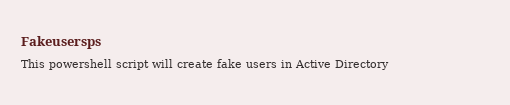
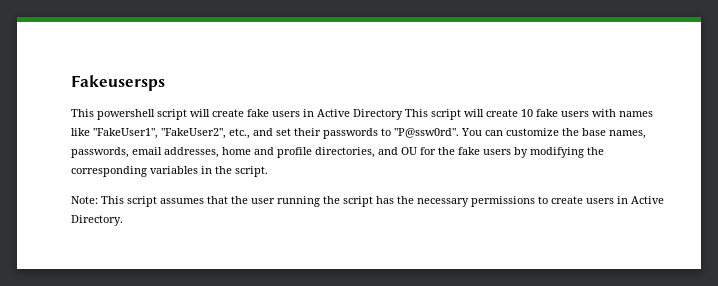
(389, 65) none -> [405,109,653,120] [71,128,646,139] [71,147,604,158] [71,166,268,177] [71,196,664,207] [71,215,123,226] This script will create 10 fake users with names like "FakeUser1", "FakeUser2", etc., and set their passwords to "P@ssw0rd". You can customize the base names, passwords, email addresses, home and profile directories, and OU for the fake users by modifying the corresponding variables in the script. // Note: This script assumes that the user running the script has the necessary permissions to create users in Active Directory.

